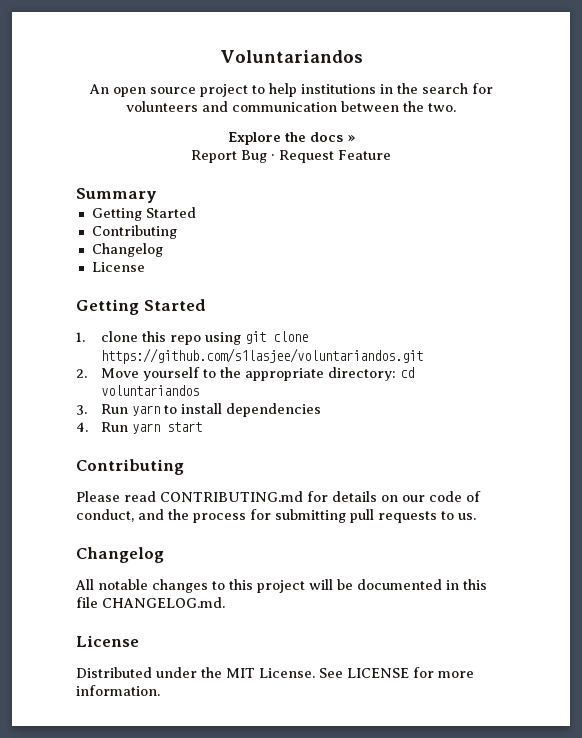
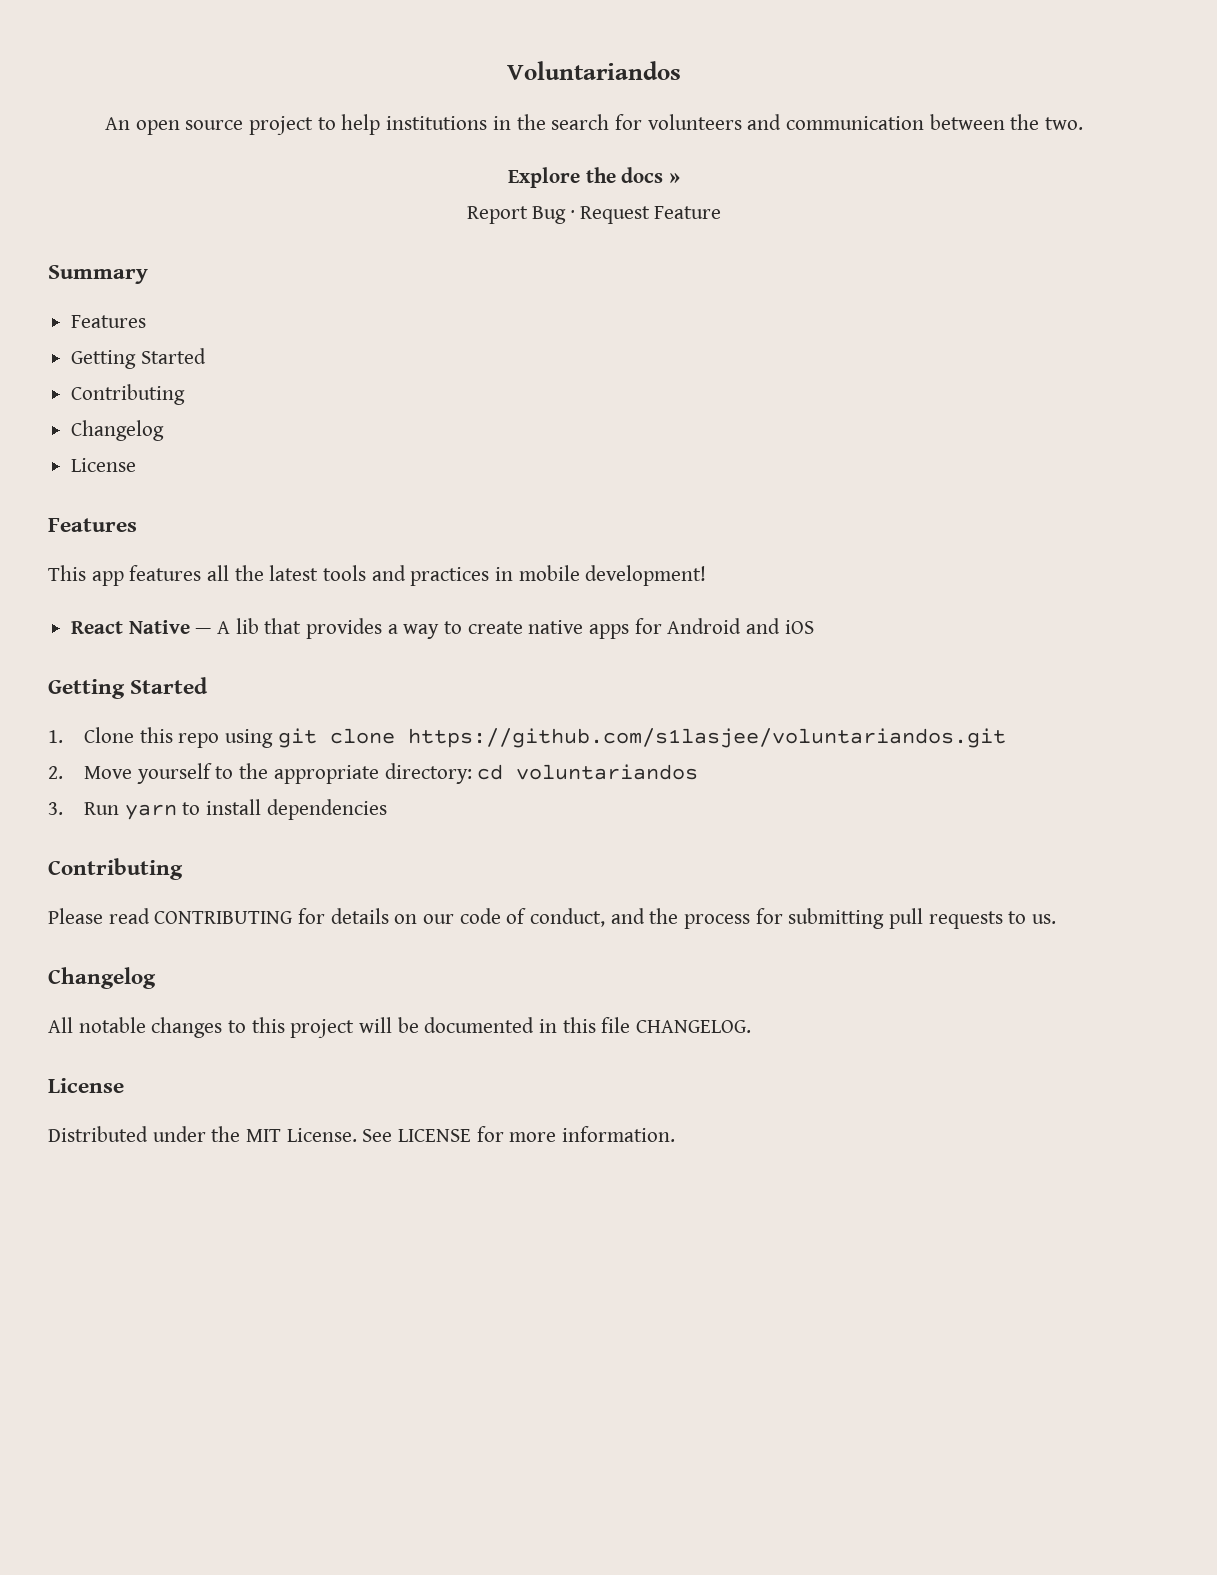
(157, 195) none -> [71,315,147,328] // Features
(145, 267) none -> [48,518,137,532] [48,565,707,586] [71,618,814,639] // Features // This app features all the latest tools and practices in mobile development! // React Native — A lib that provides a way to create native apps for Android and iOS
[101,331,139,342] clone -> [84,727,135,743] Clone
[76,422,203,434] // 4. Run yarn start -> (387, 809) none
[160,491,303,502] CONTRIBUTING.md -> [154,911,293,924] CONTRIBUTING
[102,597,225,608] CHANGELOG.md. -> [636,1020,752,1033] CHANGELOG.

